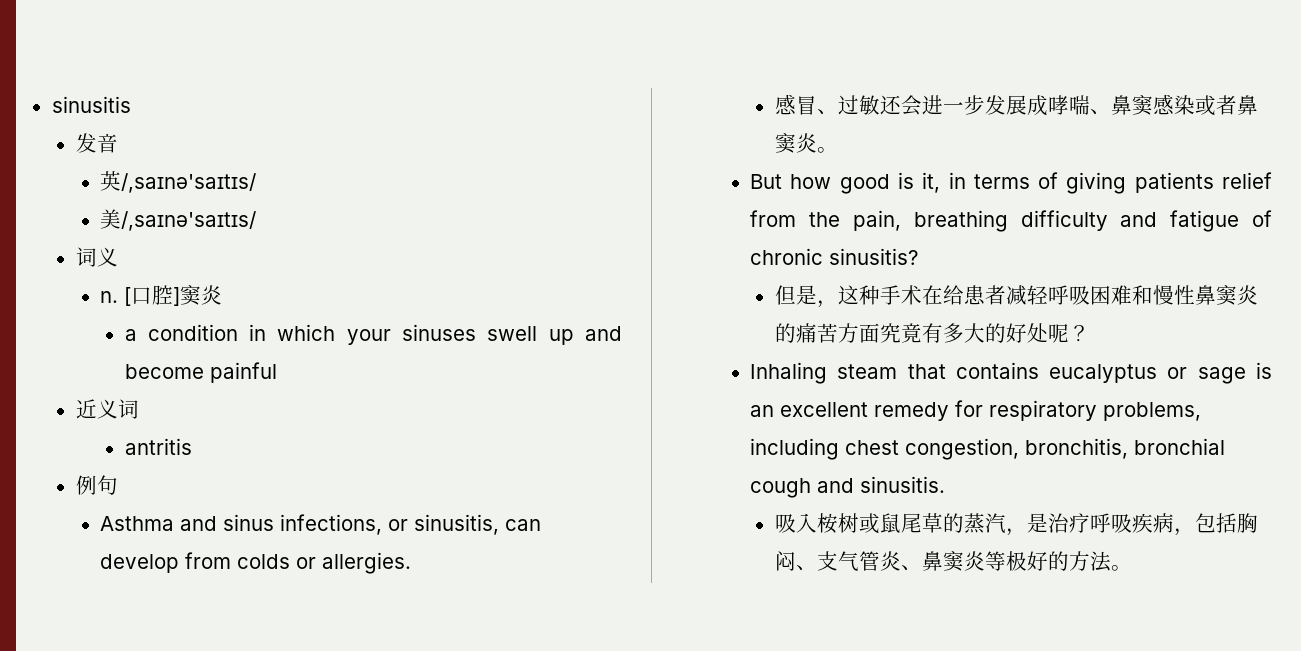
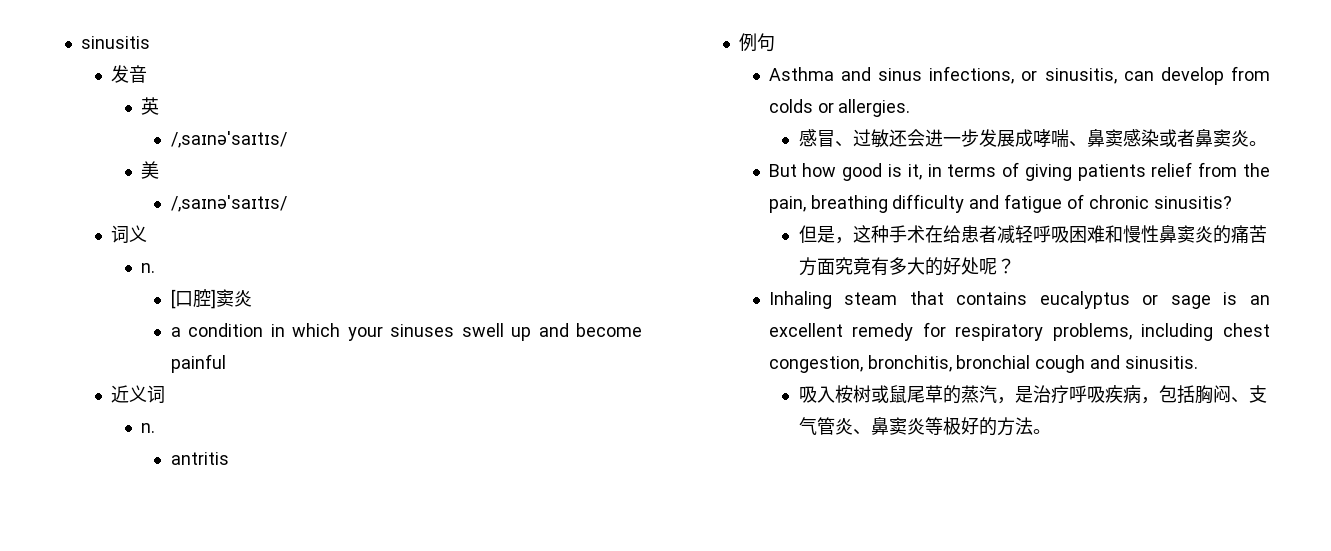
(122, 181) none -> (159, 106) //
(122, 219) none -> (159, 170) //
(119, 297) none -> (155, 268) //
(139, 409) none -> [140,423,155,433] // n.

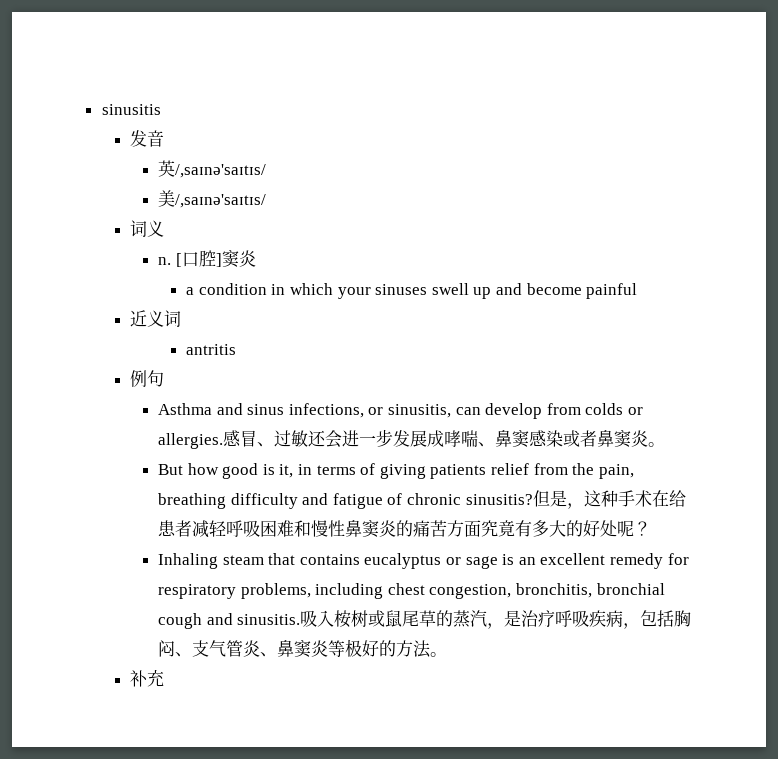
(159, 106) // -> (176, 168) none
(159, 170) // -> (176, 198) none
(155, 268) // -> (172, 261) none
[140,423,155,433] // n. -> (181, 318) none
(911, 108) // -> (224, 441) none
(1232, 202) // -> (533, 499) none
(1199, 362) // -> (301, 619) none
(1051, 431) none -> [129,669,164,687] // 补充

